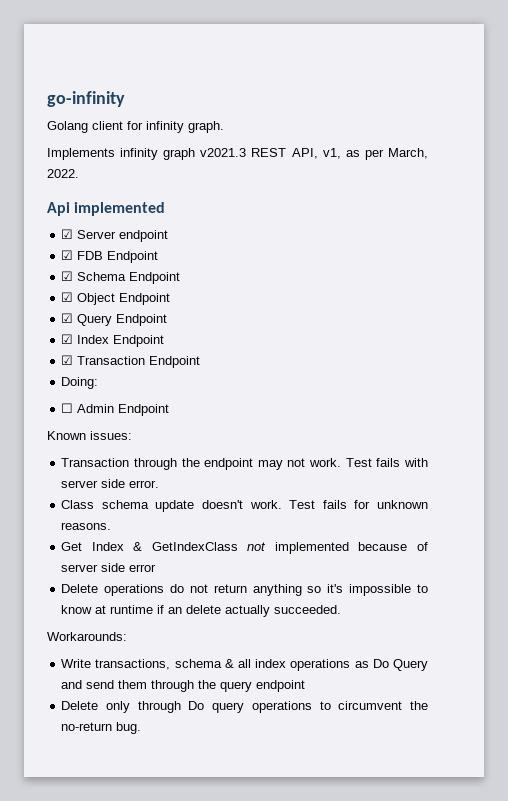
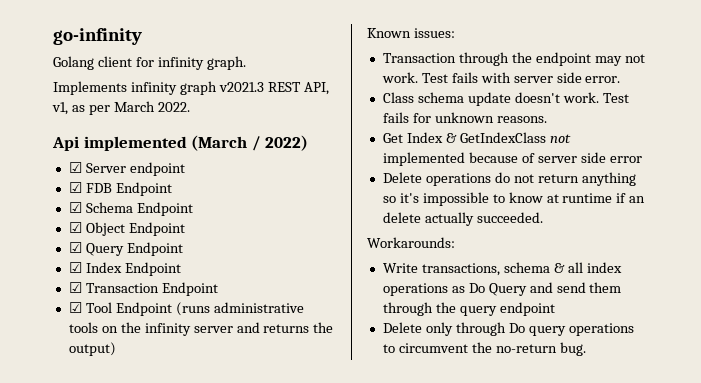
[387,148,428,159] March, -> [113,101,155,112] March
(166, 209) none -> [191,135,309,151] (March / 2022)
[61,377,99,389] [61,403,170,416] Doing: // ☐ Admin Endpoint -> [68,302,304,316] [68,322,334,336] [68,342,116,356] ☑ Tool Endpoint (runs administrative tools on the infinity server and returns the output)

